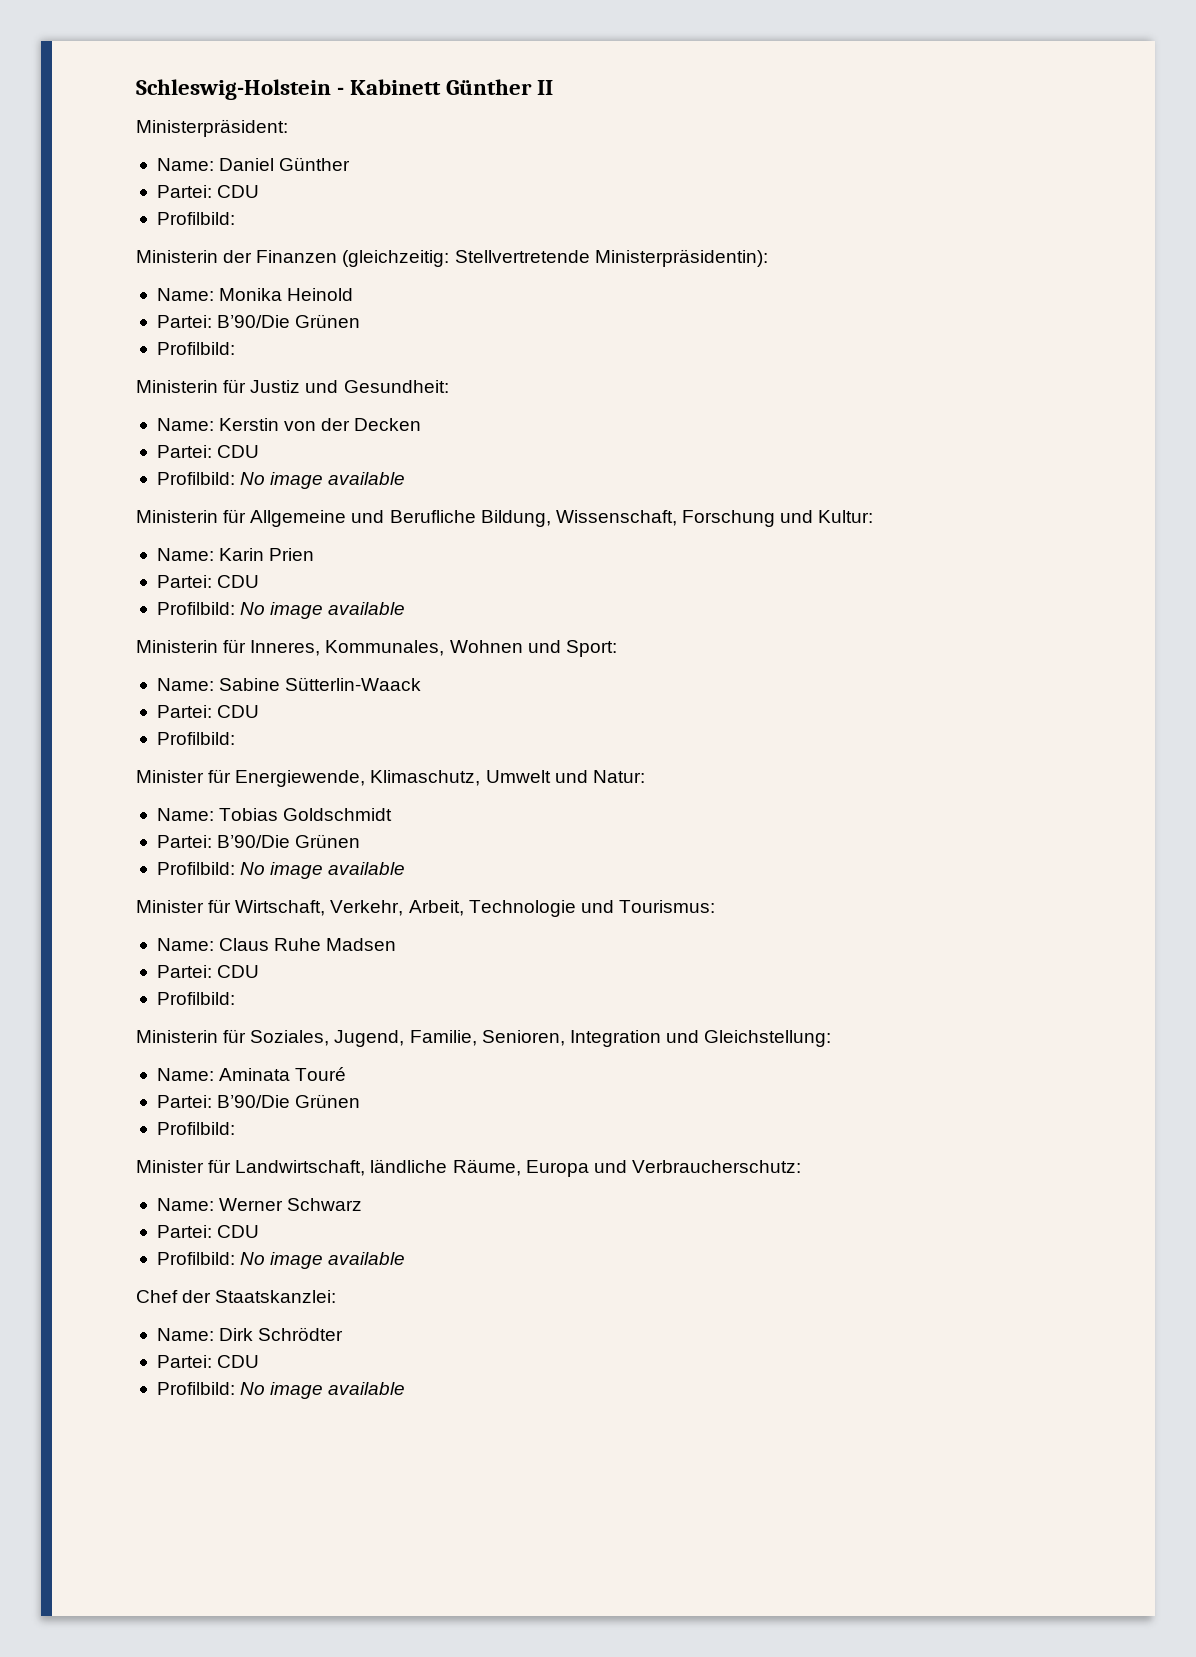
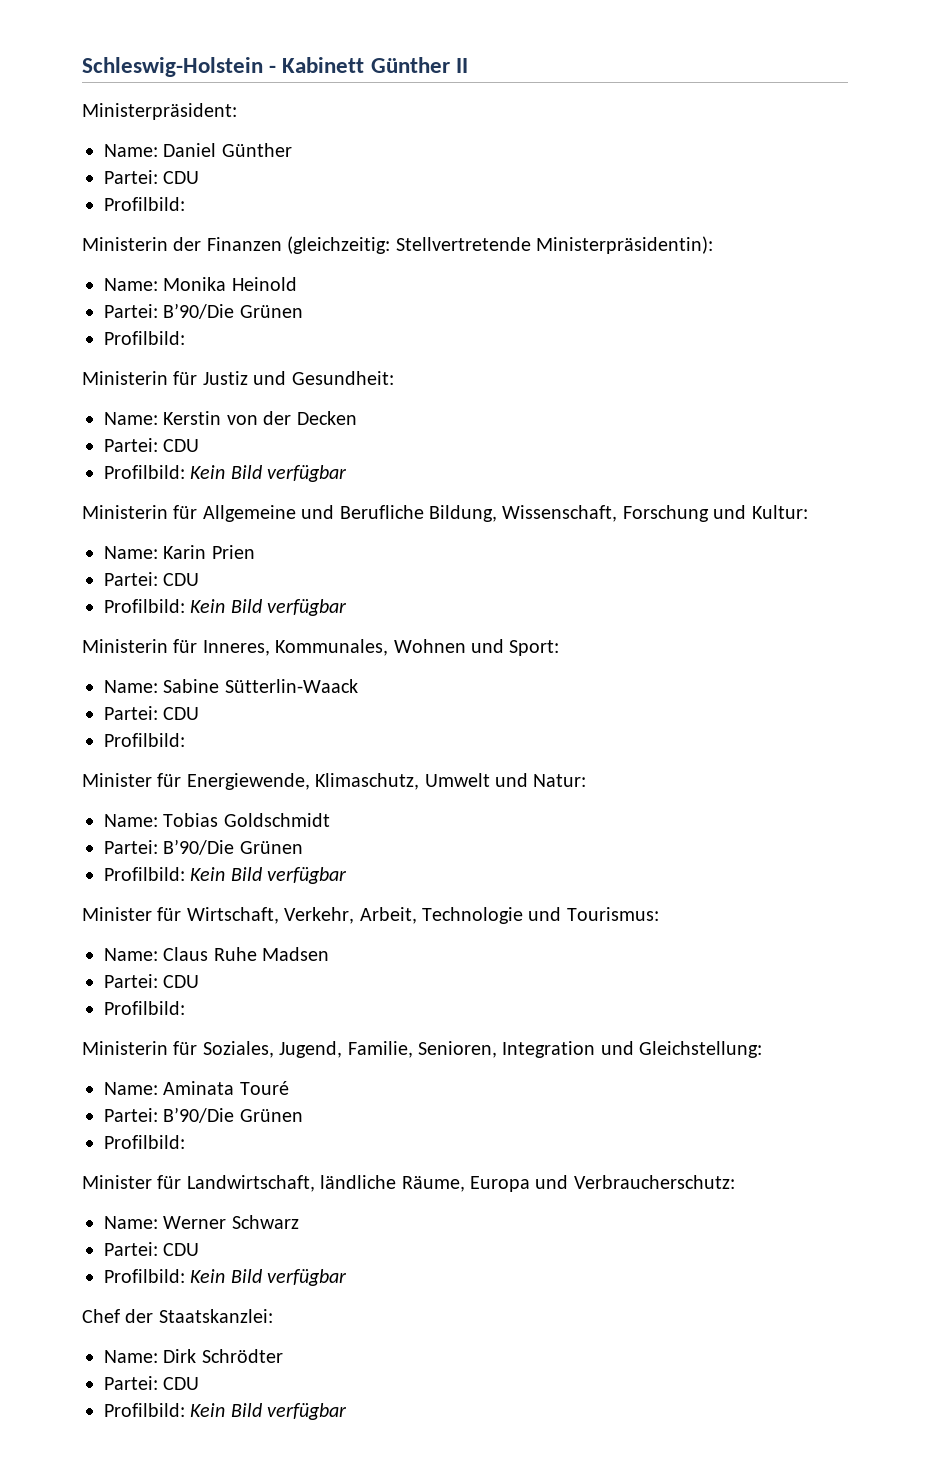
[240,472,406,489] No image available -> [190,465,348,482] Kein Bild verfügbar
[240,602,406,619] No image available -> [190,599,348,616] Kein Bild verfügbar
[240,862,406,879] No image available -> [190,867,348,884] Kein Bild verfügbar
[240,1252,406,1269] No image available -> [190,1269,348,1286] Kein Bild verfügbar
[240,1382,406,1399] No image available -> [190,1403,348,1420] Kein Bild verfügbar

